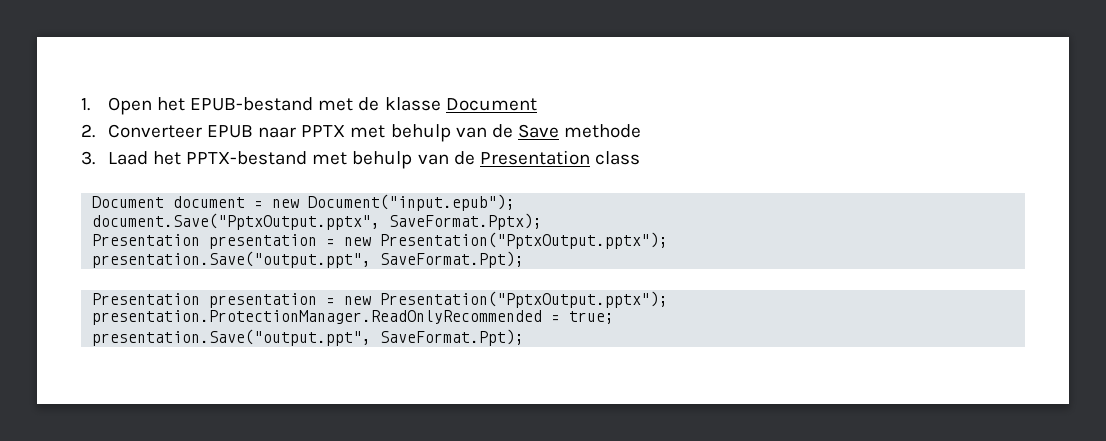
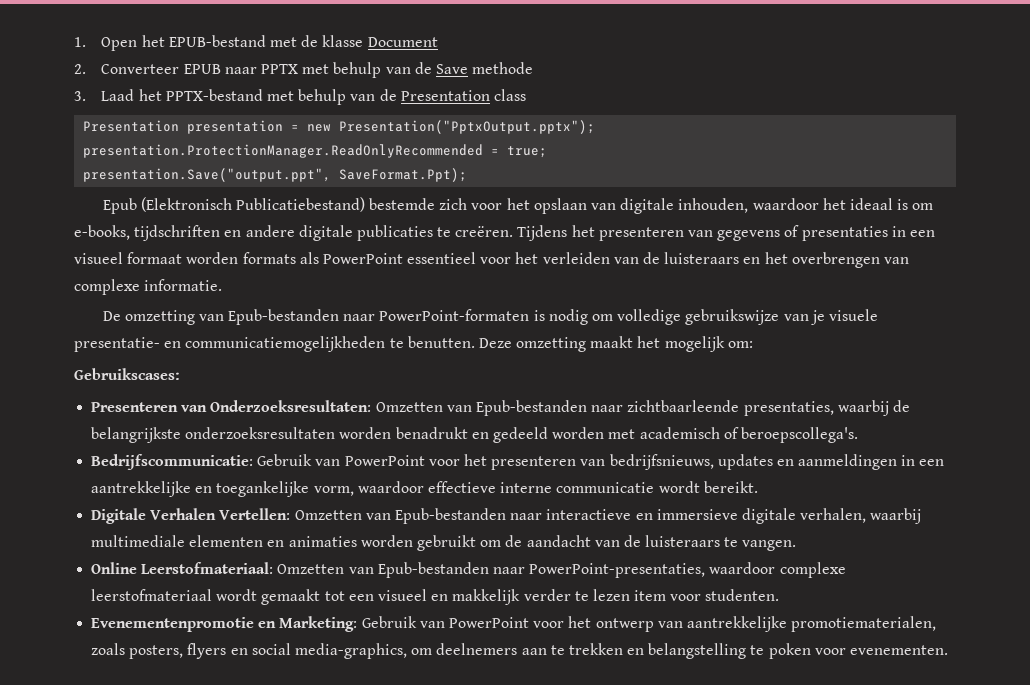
[92,194,516,211] [92,213,543,230] [92,232,669,249] [92,251,525,268] // Document document = new Document("input.epub"); // document.Save("PptxOutput.pptx", SaveFormat.Pptx); // Presentation presentation = new Presentation("PptxOutput.pptx"); // presentation.Save("output.ppt", SaveFormat.Ppt); -> (526, 95) none
(525, 337) none -> [102,197,934,214] [74,225,935,241] [74,252,909,268] [74,279,223,295] [102,309,878,325] [74,336,753,352] [74,368,180,380] [91,400,910,416] [91,427,858,443] [91,454,945,470] [91,481,758,497] [91,508,922,524] [91,535,797,551] [91,562,846,578] [91,589,780,605] [91,616,937,632] [91,643,949,659] // Epub (Elektronisch Publicatiebestand) bestemde zich voor het opslaan van digitale inhouden, waardoor het ideaal is om e-books, tijdschriften en andere digitale publicaties te creëren. Tijdens het presenteren van gegevens of presentaties in een visueel formaat worden formats als PowerPoint essentieel voor het verleiden van de luisteraars en het overbrengen van complexe informatie. // De omzetting van Epub-bestanden naar PowerPoint-formaten is nodig om volledige gebruikswijze van je visuele presentatie- en communicatiemogelijkheden te benutten. Deze omzetting maakt het mogelijk om: // Gebruikscases: // Presenteren van Onderzoeksresultaten: Omzetten van Epub-bestanden naar zichtbaarleende presentaties, waarbij de belangrijkste onderzoeksresultaten worden benadrukt en gedeeld worden met academisch of beroepscollega's. // Bedrijfscommunicatie: Gebruik van PowerPoint voor het presenteren van bedrijfsnieuws, updates en aanmeldingen in een aantrekkelijke en toegankelijke vorm, waardoor effectieve interne communicatie wordt bereikt. // Digitale Verhalen Vertellen: Omzetten van Epub-bestanden naar interactieve en immersieve digitale verhalen, waarbij multimediale elementen en animaties worden gebruikt om de aandacht van de luisteraars te vangen. // Online Leerstofmateriaal: Omzetten van Epub-bestanden naar PowerPoint-presentaties, waardoor complexe leerstofmateriaal wordt gemaakt tot een visueel en makkelijk verder te lezen item voor studenten. // Evenementenpromotie en Marketing: Gebruik van PowerPoint voor het ontwerp van aantrekkelijke promotiematerialen, zoals posters, flyers en social media-graphics, om deelnemers aan te trekken en belangstelling te poken voor evenementen.

